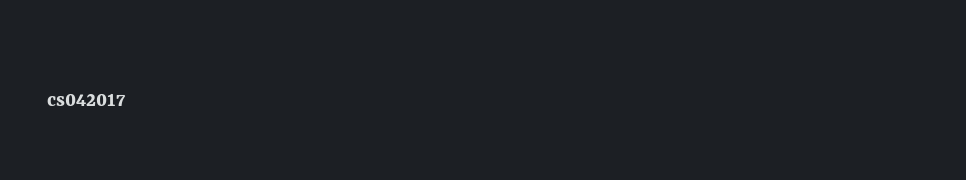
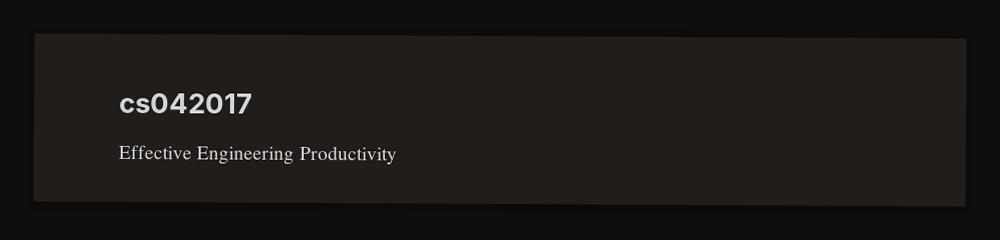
(126, 99) none -> [118,144,397,165] // Effective Engineering Productivity

